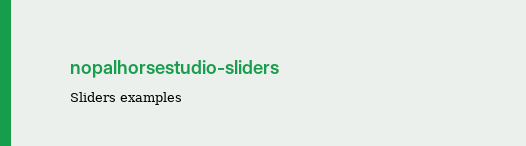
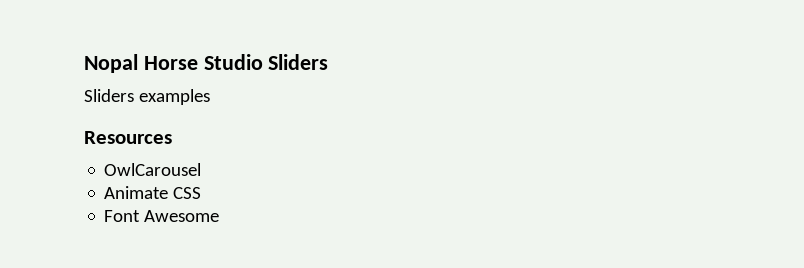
[70,60,279,78] [70,92,182,105] nopalhorsestudio-sliders // Sliders examples -> [84,54,329,73] [84,89,210,105] [84,131,172,144] [104,163,202,176] [104,186,202,199] [104,210,220,222] Nopal Horse Studio Sliders // Sliders examples // Resources // OwlCarousel // Animate CSS // Font Awesome

